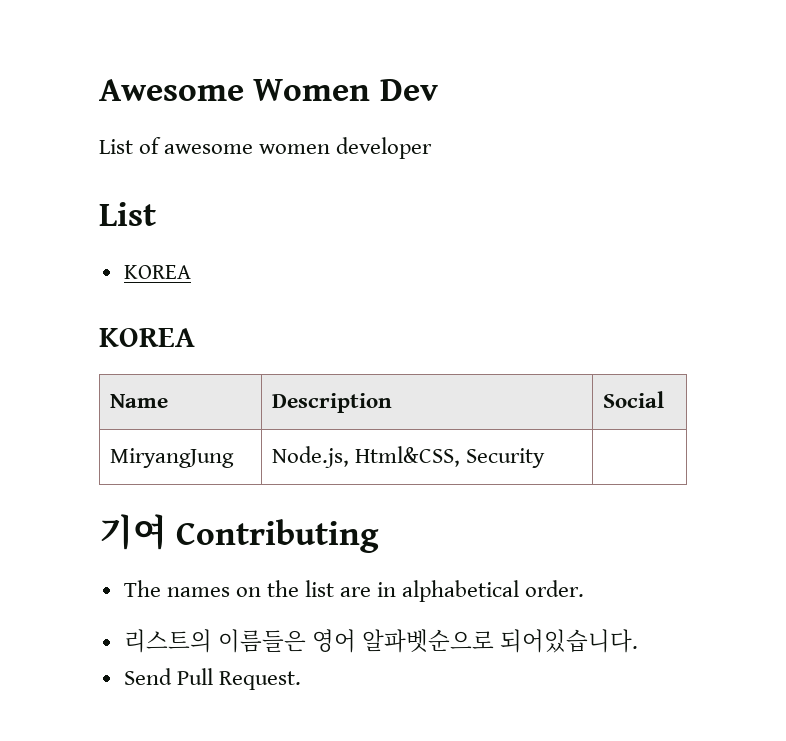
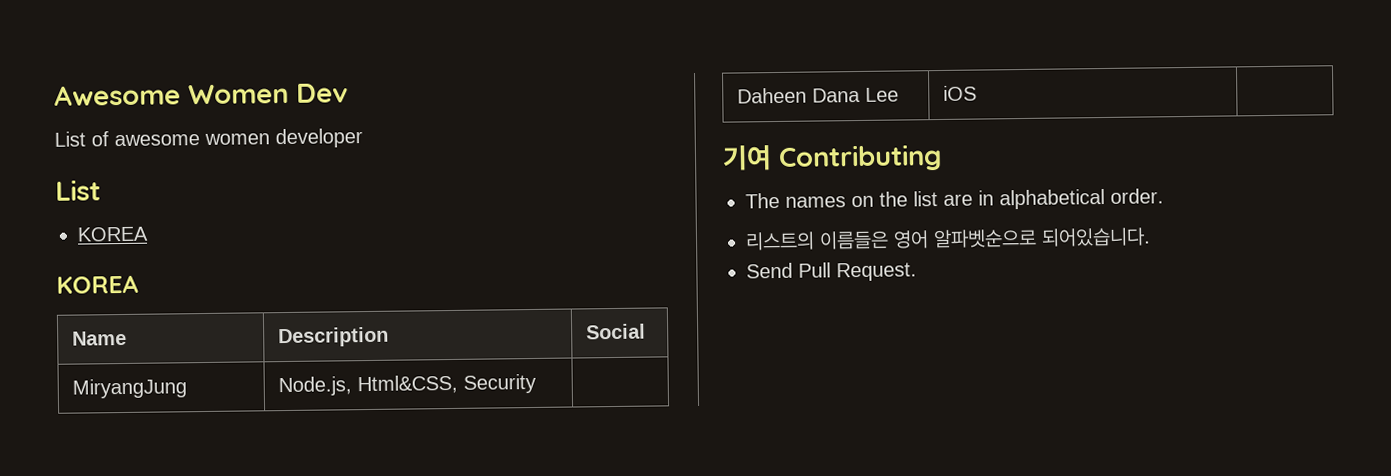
(546, 458) none -> [737,87,900,104] [943,85,978,101] // Daheen Dana Lee | iOS |

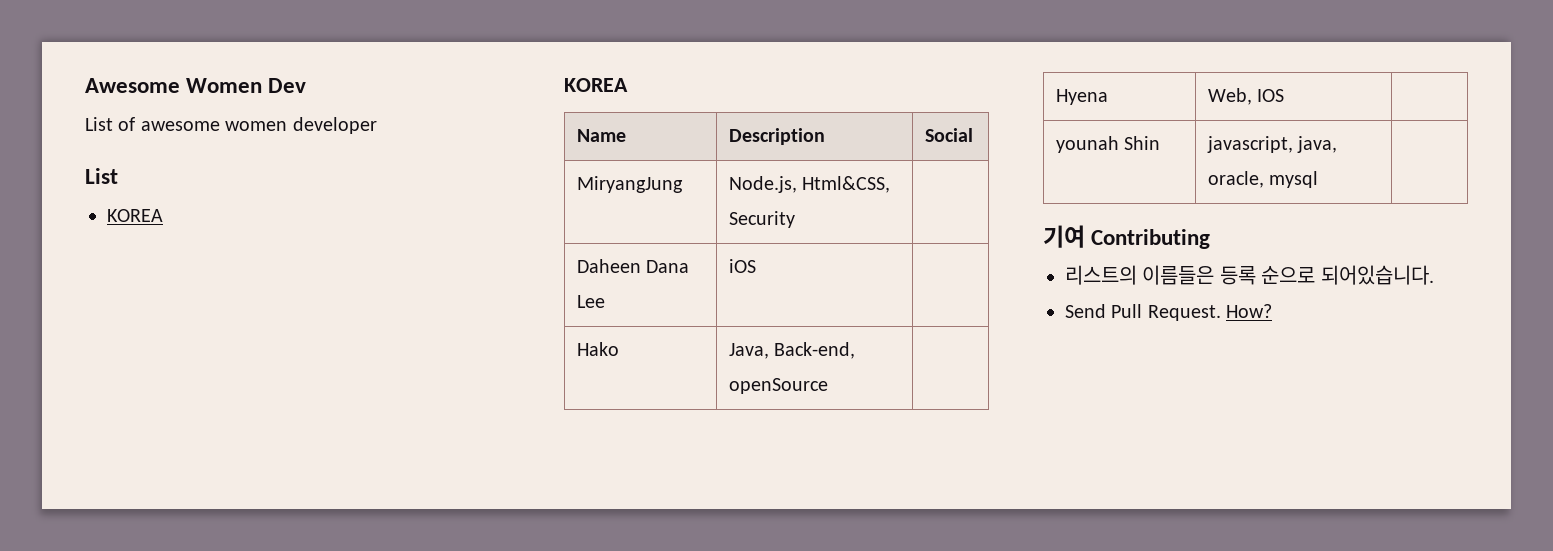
[722,143,942,172] [745,188,1164,210] // 기여 Contributing // The names on the list are in alphabetical order. -> [577,342,620,356] [729,342,856,359] [729,378,829,394] [1056,89,1109,105] [1208,88,1285,105] [1056,136,1161,153] [1207,136,1338,153] [1208,171,1319,188] [1043,225,1211,249] // Hako | Java, Back-end, openSource | // Hyena | Web, IOS | // younah Shin | javascript, java, oracle, mysql | // 기여 Contributing
[893,228,1037,249] 영어 알파벳순으로 -> [1219,266,1316,285] 등록 순으로
(917, 272) none -> [1226,304,1273,318] How?

